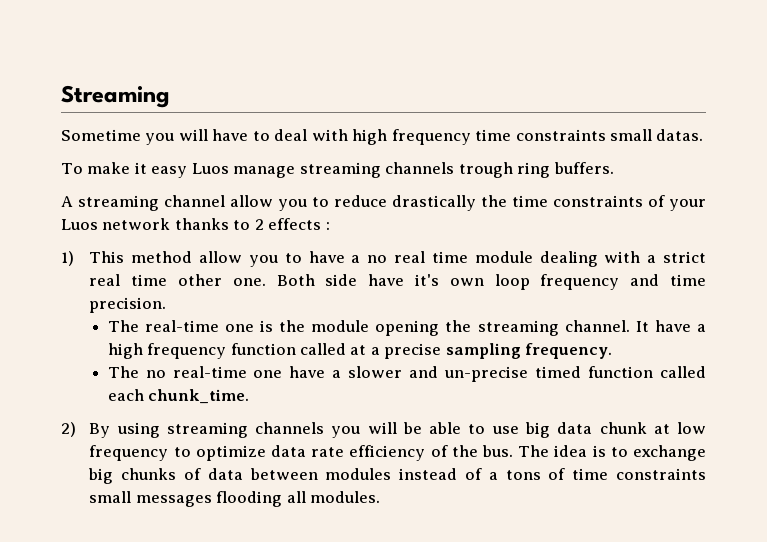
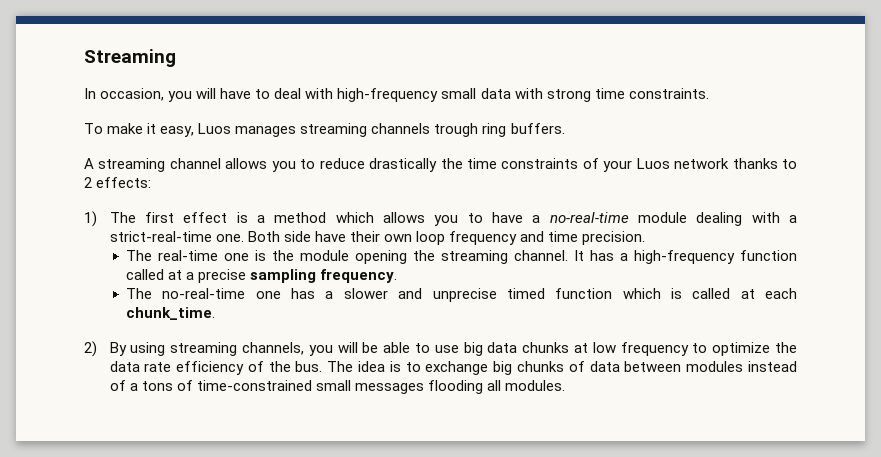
[61,129,141,141] Sometime -> [84,88,165,101] In occasion,
[352,129,704,145] high frequency time constraints small datas. -> [337,88,709,102] high-frequency small data with strong time constraints.
[151,163,296,178] easy Luos manage -> [160,123,297,137] easy, Luos manages
[230,195,273,207] allow -> [225,158,268,169] allows
[268,218,330,230] effects : -> [96,177,152,188] effects:
[89,251,243,263] This method allow -> [109,212,425,223] The first effect is a method which allows
[367,251,468,263] no real time -> [549,212,629,223] no-real-time
[663,251,706,263] [89,274,223,286] strict real time other -> [109,231,212,242] strict-real-time
[415,274,440,286] it's -> [349,231,380,242] their
[654,320,706,332] [107,343,227,359] have a high frequency -> [590,250,736,264] has a high-frequency
[145,366,326,378] no real-time one have -> [162,288,316,299] no-real-time one has
[444,366,529,382] un-precise -> [432,288,497,302] unprecise
[660,366,706,378] called -> [622,288,755,299] which is called at
[255,422,325,434] channels -> [241,342,304,355] channels,
[599,422,647,434] chunk -> [522,342,570,353] chunks
(266, 453) none -> [775,342,797,353] the
[572,468,707,480] time constraints -> [196,380,312,391] time-constrained

